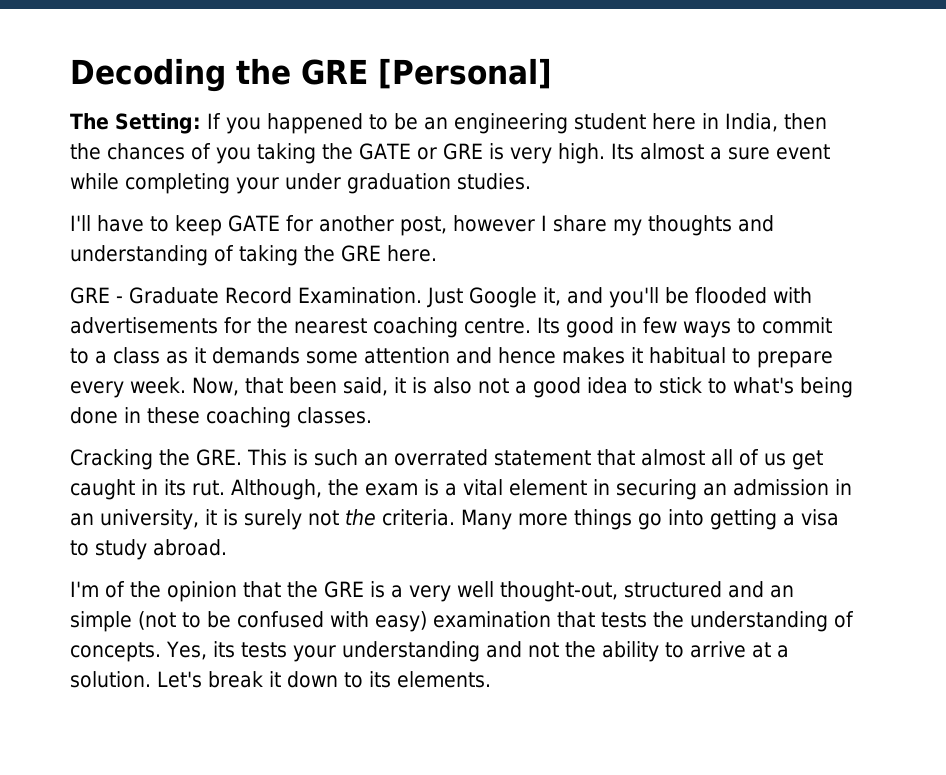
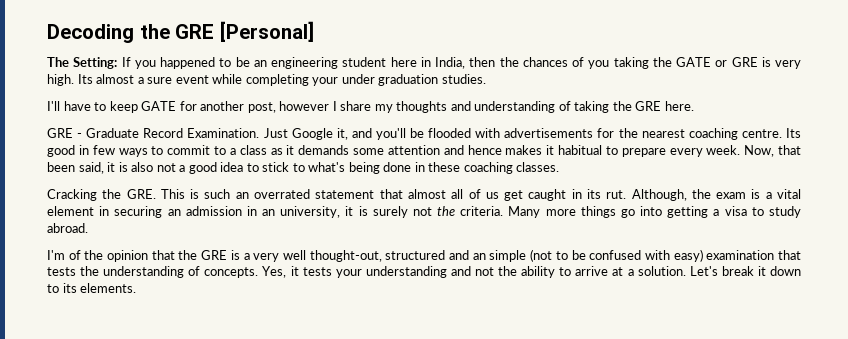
[212,641,235,658] its -> [290,266,299,276] it

